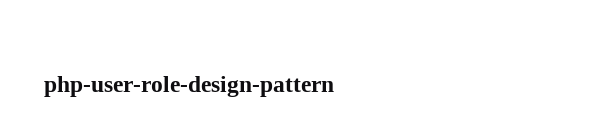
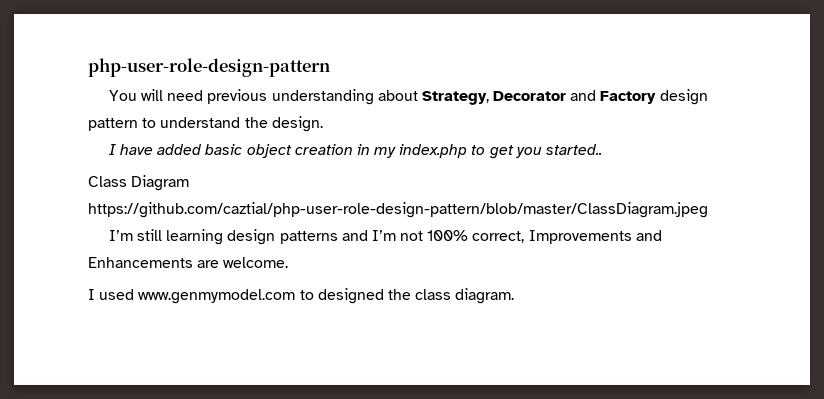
(334, 86) none -> [108,89,708,105] [88,116,323,132] [108,144,603,159] [88,175,190,191] [88,202,708,218] [108,229,662,245] [88,257,289,268] [88,288,515,304] // You will need previous understanding about Strategy, Decorator and Factory design pattern to understand the design. // I have added basic object creation in my index.php to get you started.. // Class Diagram https://github.com/caztial/php-user-role-design-pattern/blob/master/ClassDiagram.jpeg // I’m still learning design patterns and I’m not 100% correct, Improvements and Enhancements are welcome. // I used www.genmymodel.com to designed the class diagram.

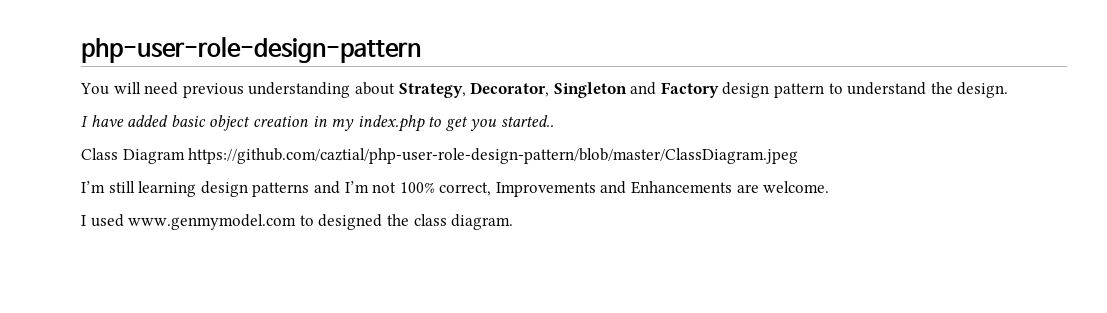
[493,91,567,101] Decorator -> [470,82,627,98] Decorator, Singleton

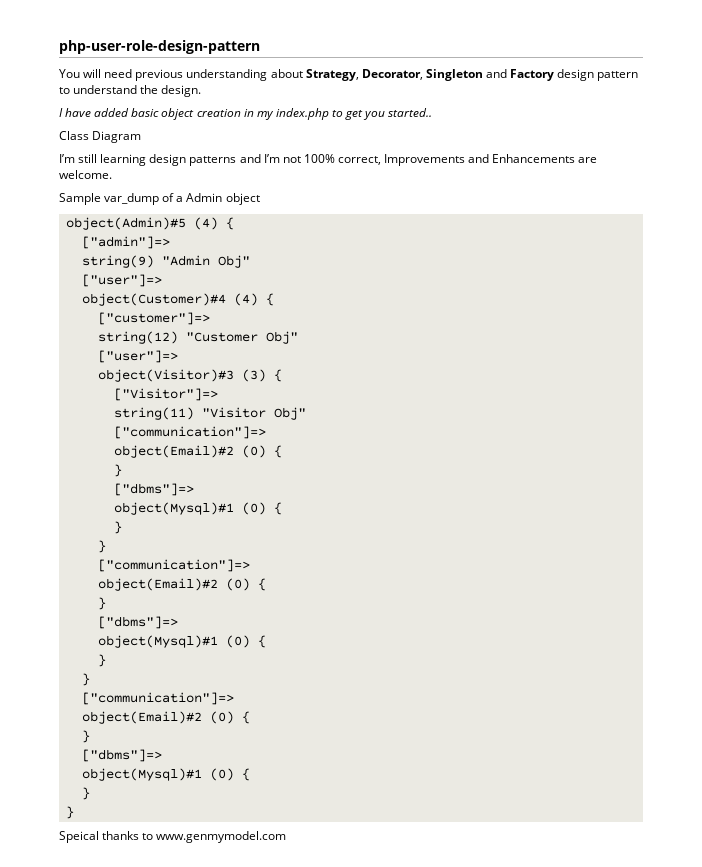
[188,148,799,164] https://github.com/caztial/php-user-role-design-pattern/blob/master/ClassDiagram.jpeg -> (142, 137) none
[81,214,514,230] I used www.genmymodel.com to designed the class diagram. -> [59,193,260,205] [65,217,234,230] [81,236,170,249] [81,255,250,268] [81,274,162,287] [81,293,274,306] [97,312,210,325] [97,331,298,344] [97,350,178,363] [97,369,282,382] [113,388,218,401] [113,407,306,420] [113,426,266,439] [113,445,282,458] [113,464,122,477] [113,483,194,496] [113,502,282,515] [113,521,122,534] [97,540,106,553] [97,559,250,572] [97,578,266,591] [97,597,106,610] [97,616,178,629] [97,635,266,648] [97,654,106,667] [81,673,90,686] [81,692,234,705] [81,711,250,724] [81,730,90,743] [81,749,162,762] [81,768,250,781] [81,787,90,800] [65,806,74,819] [59,831,287,843] Sample var_dump of a Admin object // object(Admin)#5 (4) { // ["admin"]=> // string(9) "Admin Obj" // ["user"]=> // object(Customer)#4 (4) { // ["customer"]=> // string(12) "Customer Obj" // ["user"]=> // object(Visitor)#3 (3) { // ["Visitor"]=> // string(11) "Visitor Obj" // ["communication"]=> // object(Email)#2 (0) { // } // ["dbms"]=> // object(Mysql)#1 (0) { // } // } // ["communication"]=> // object(Email)#2 (0) { // } // ["dbms"]=> // object(Mysql)#1 (0) { // } // } // ["communication"]=> // object(Email)#2 (0) { // } // ["dbms"]=> // object(Mysql)#1 (0) { // } // } // Speical thanks to www.genmymodel.com

